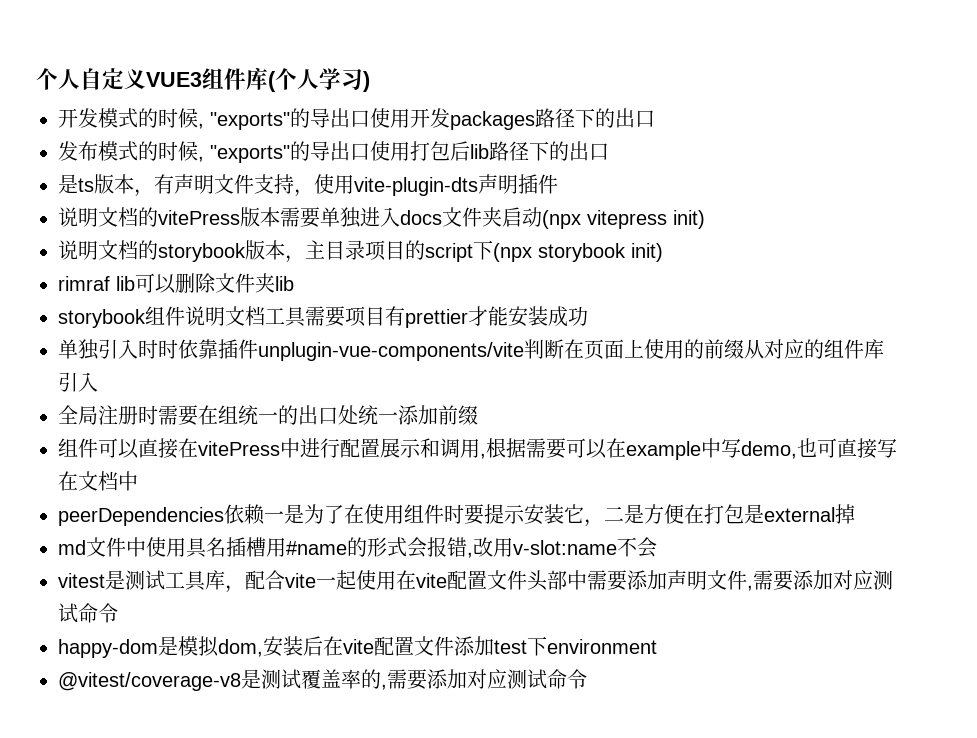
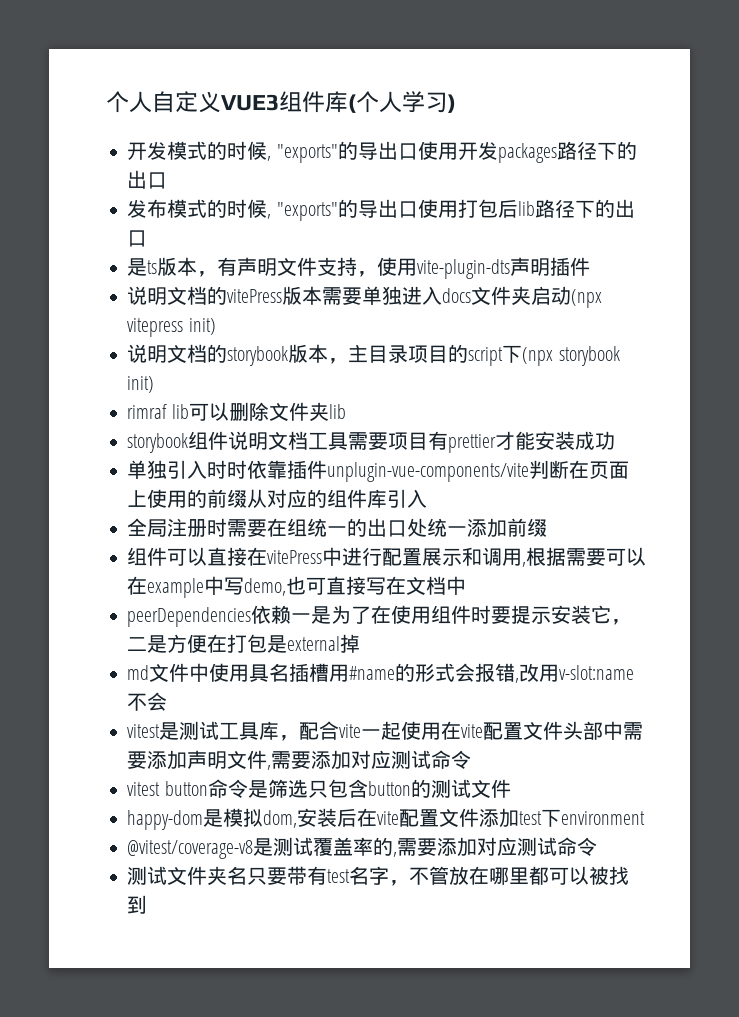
(118, 613) none -> [127,779,511,798] // vitest button命令是筛选只包含button的测试文件
(587, 679) none -> [127,866,630,886] [127,895,148,914] // 测试文件夹名只要带有test名字，不管放在哪里都可以被找到

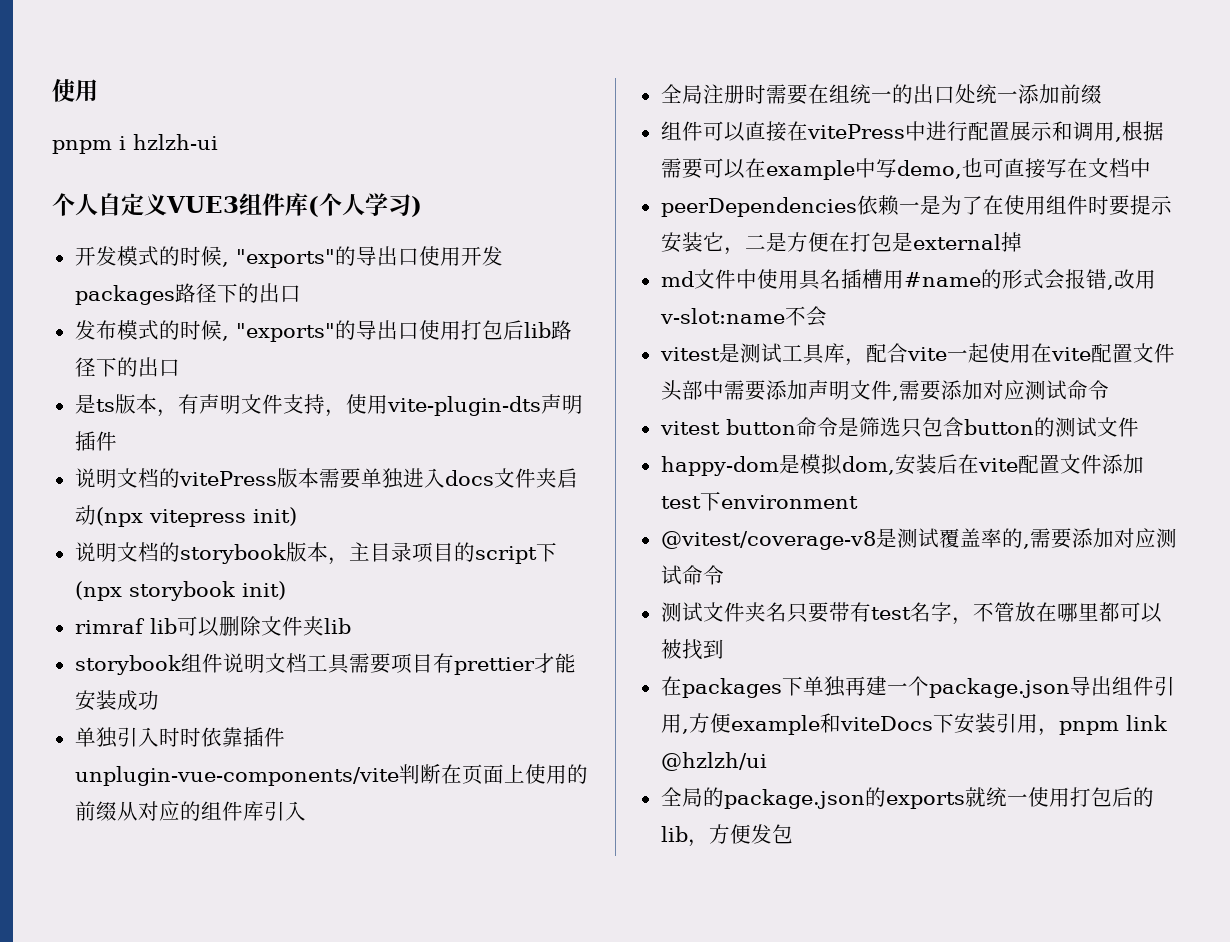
(106, 102) none -> [52,79,98,102] [52,134,218,154] 使用 // pnpm i hzlzh-ui //
(148, 904) none -> [660,676,1175,698] [660,713,1167,736] [660,752,767,771] [660,787,1154,809] [660,824,793,847] // 在packages下单独再建一个package.json导出组件引用,方便example和viteDocs下安装引用，pnpm link @hzlzh/ui // 全局的package.json的exports就统一使用打包后的lib，方便发包

